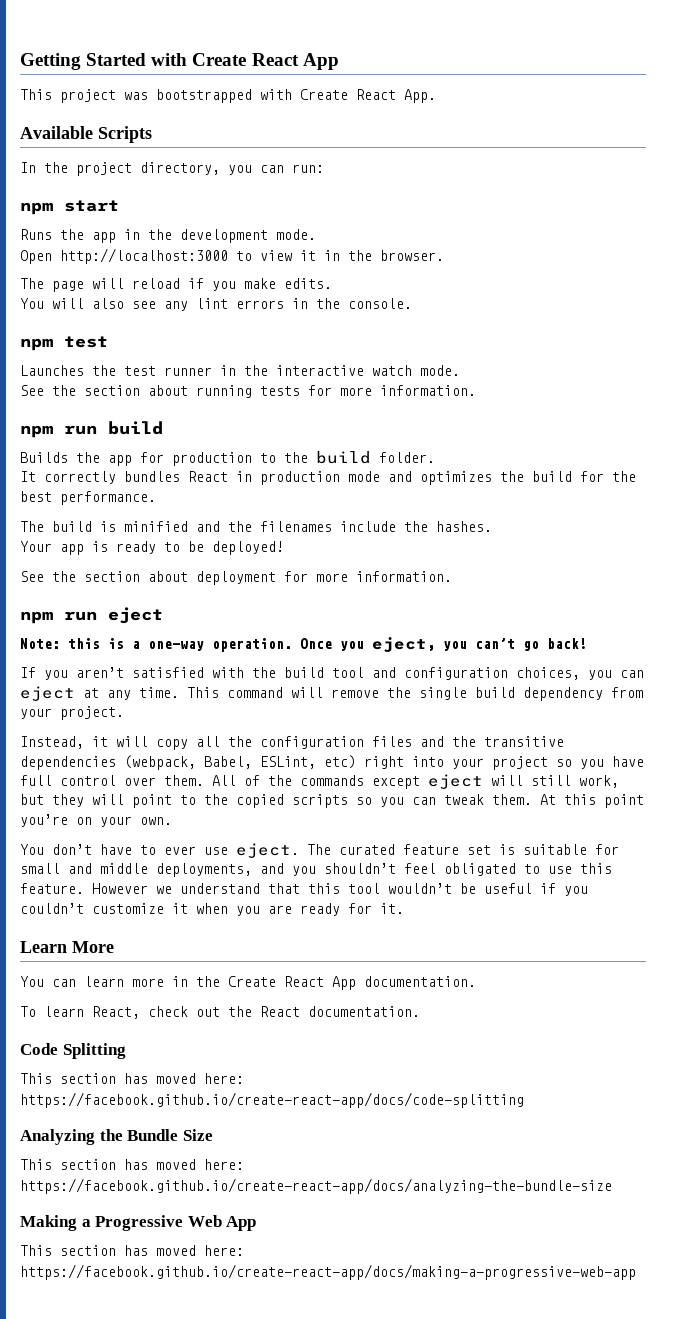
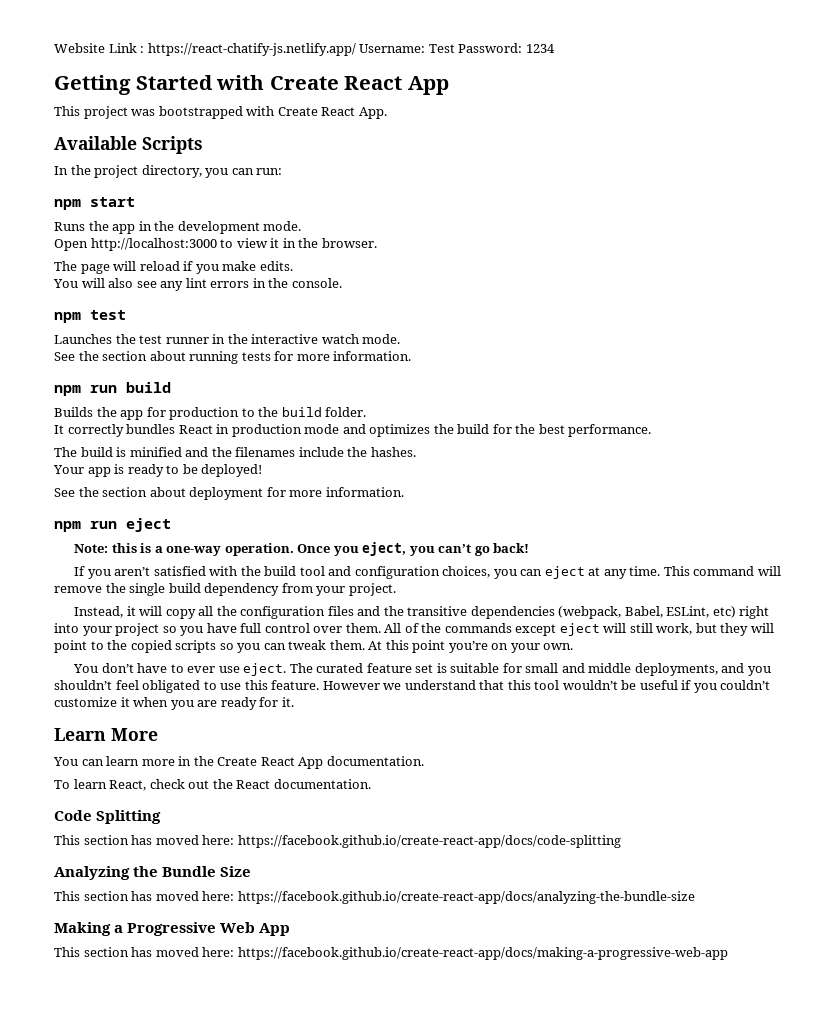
(20, 61) none -> [54,43,555,56] Website Link : https://react-chatify-js.netlify.app/ Username: Test Password: 1234 //

